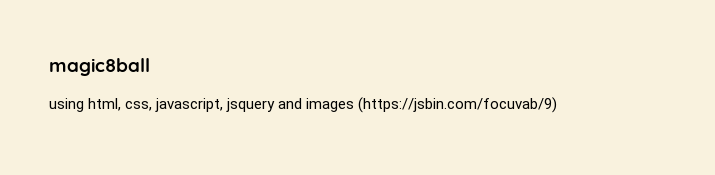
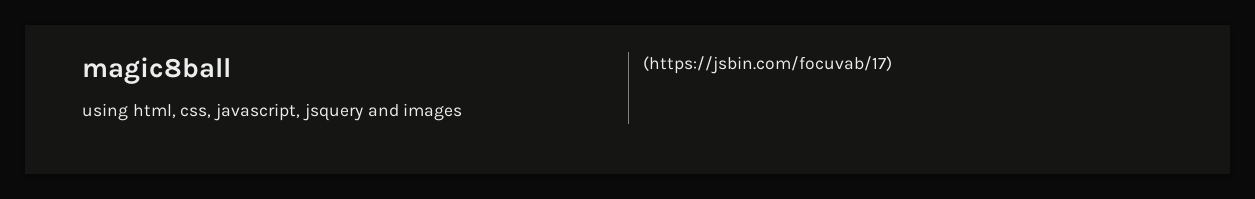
[358,97,558,113] (https://jsbin.com/focuvab/9) -> [643,56,892,74] (https://jsbin.com/focuvab/17)

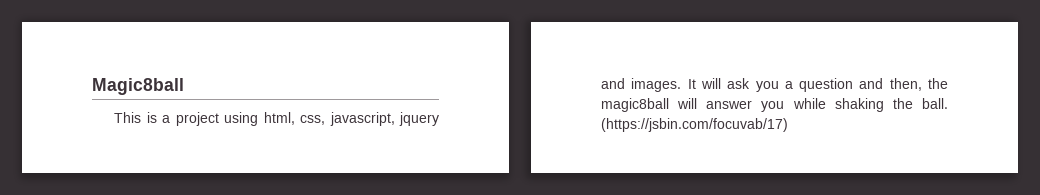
[82,57,231,84] [82,103,463,121] magic8ball // using html, css, javascript, jsquery and images -> [92,78,184,95] [114,112,439,126] [601,78,948,92] [601,98,948,112] Magic8ball // This is a project using html, css, javascript, jquery and images. It will ask you a question and then, the magic8ball will answer you while shaking the ball.

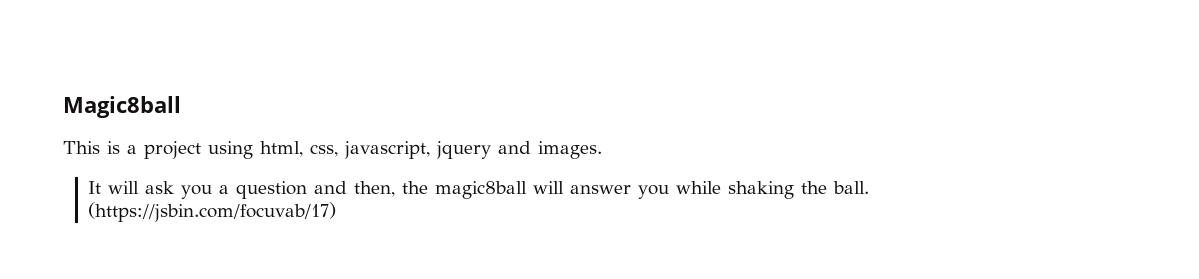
(682, 85) none -> (602, 150) //

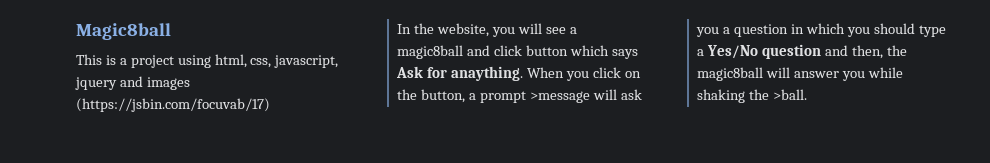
[538,141,602,159] [88,181,102,194] images. // It -> [146,77,190,90] [76,98,270,112] [397,23,577,37] [397,45,638,59] [396,66,641,81] [397,89,590,103] images (https://jsbin.com/focuvab/17) // In the website, you will see a magic8ball and click button which says Ask for anaything. When you click on the button, a prompt >message
(308, 190) none -> [790,23,946,37] [697,44,821,59] in which you should type a Yes/No question
[833,181,870,194] [88,202,337,222] ball. (https://jsbin.com/focuvab/17) -> [772,89,807,100] >ball.

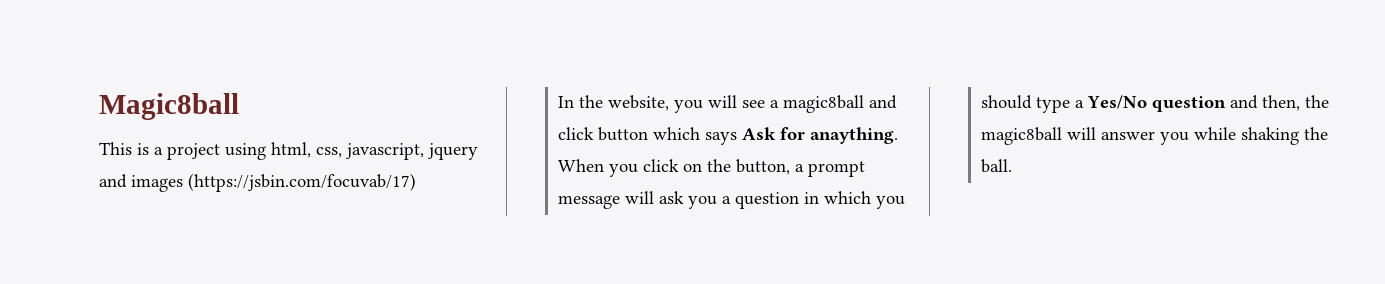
[529,91,590,103] >message -> [557,195,620,209] message
[772,89,807,100] >ball. -> [980,159,1012,173] ball.

